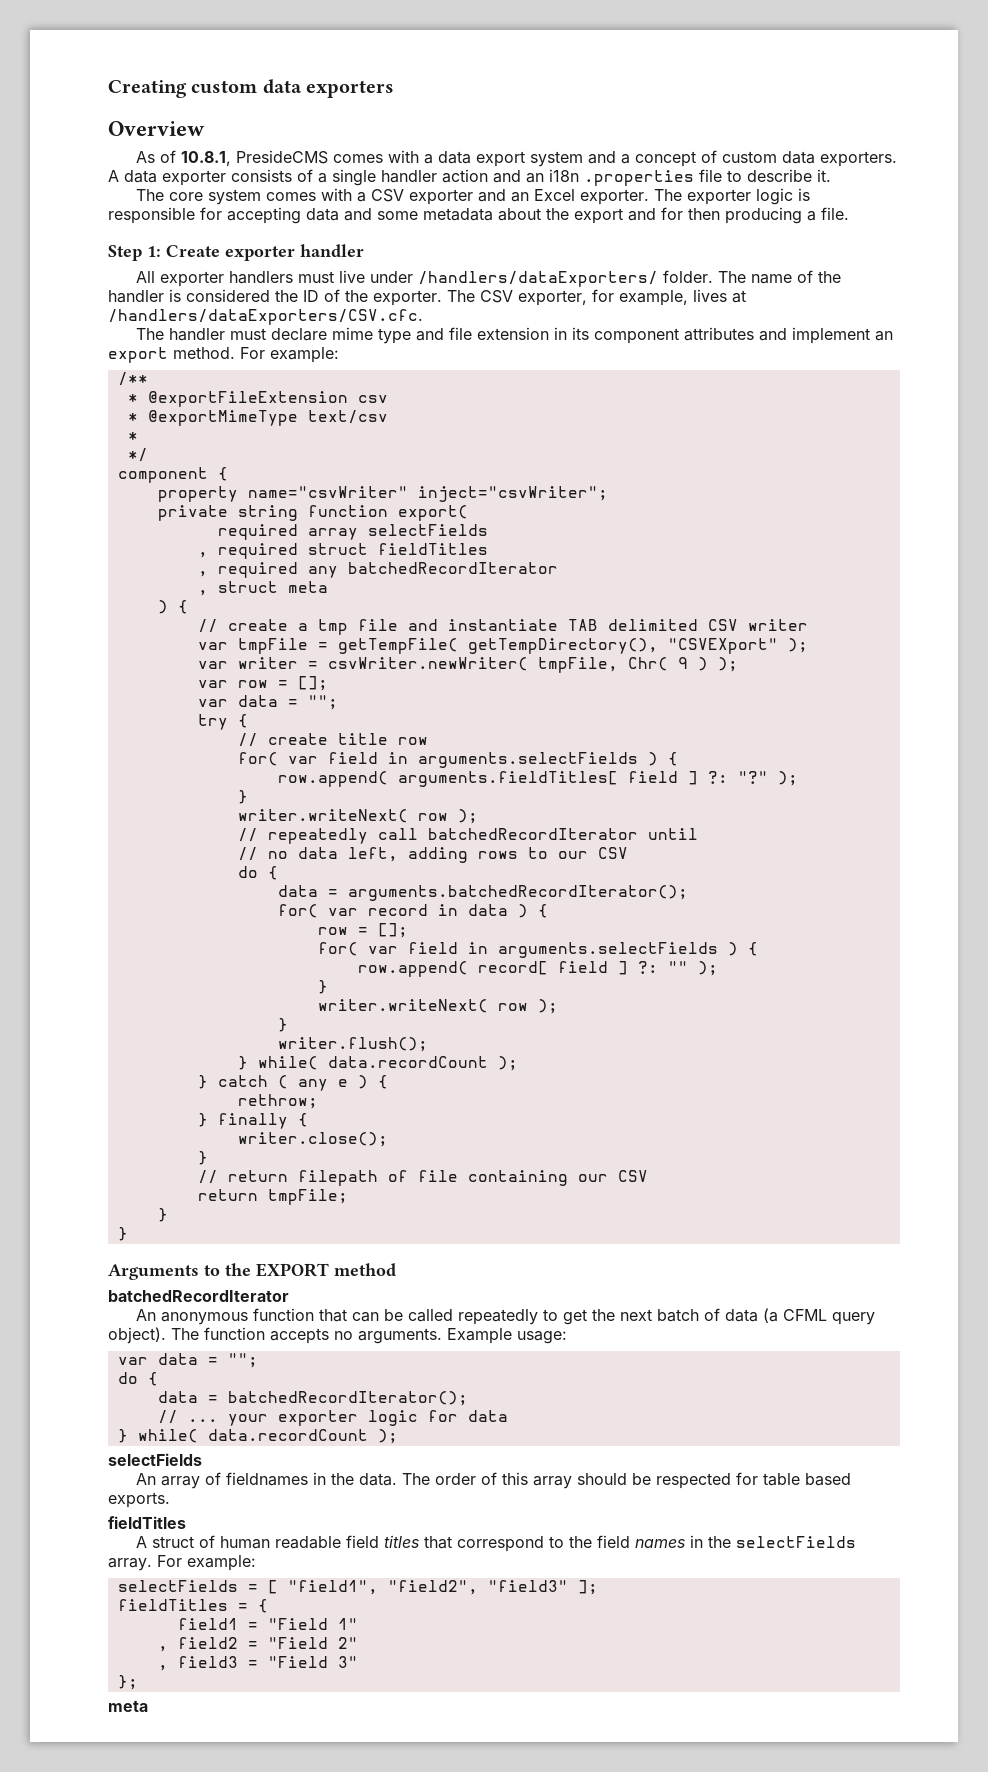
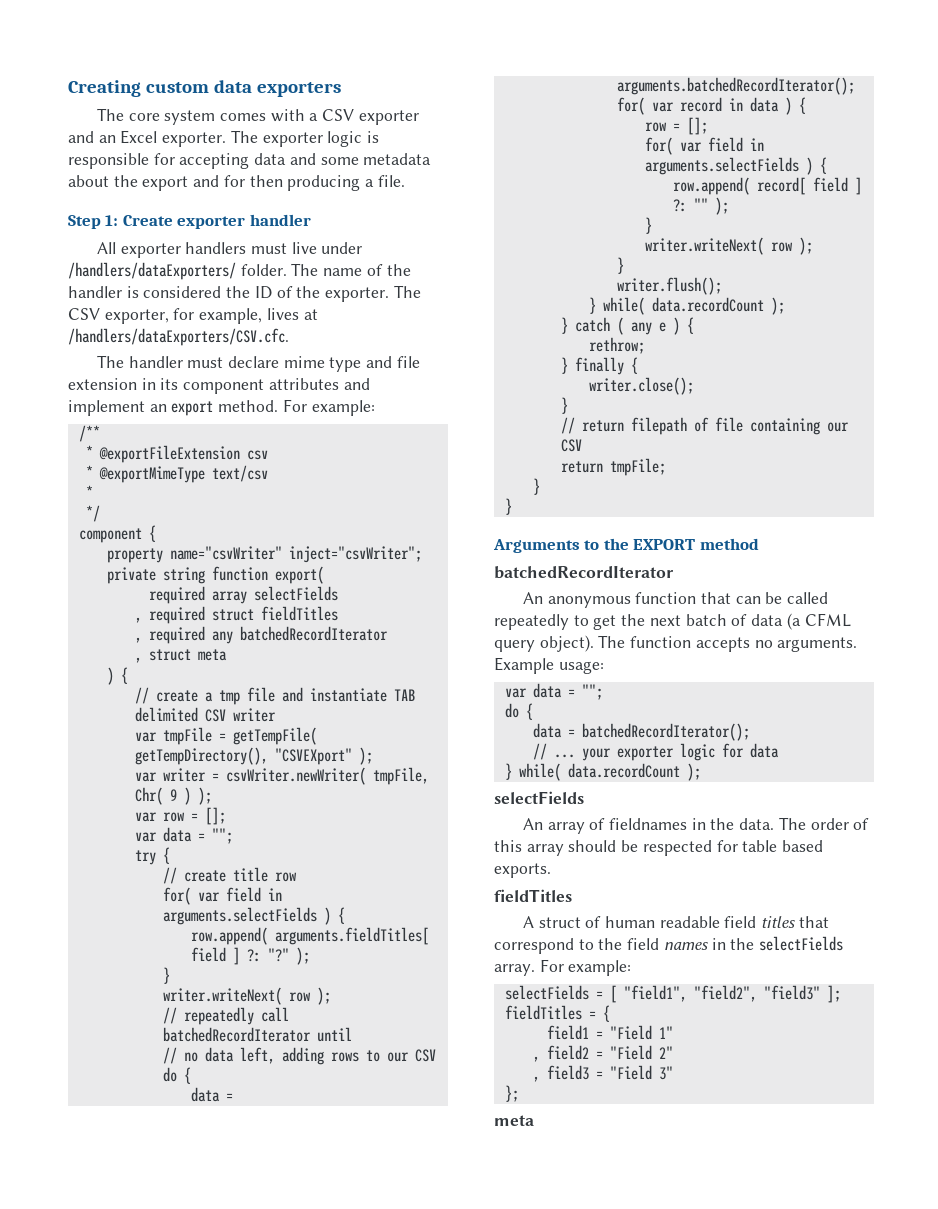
[108,121,205,136] [135,150,897,167] [108,169,831,186] // Overview // As of 10.8.1, PresideCMS comes with a data export system and a concept of custom data exporters. A data exporter consists of a single handler action and an i18n .properties file to describe it. -> (341, 89) none

